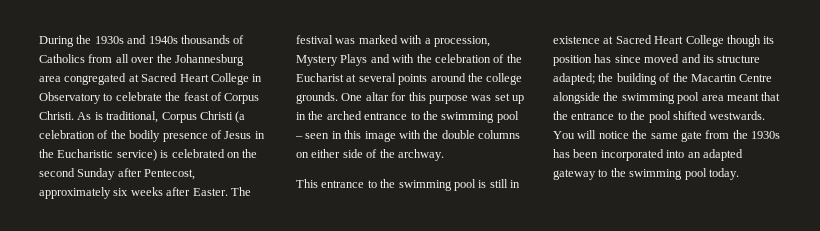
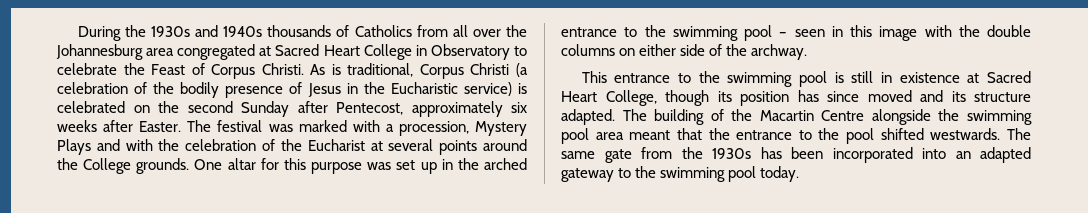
[183,92,209,101] feast -> [151,64,186,75] Feast
[486,73,523,85] college -> [83,158,132,174] College
[685,35,724,47] College -> [605,90,657,106] College,
[553,73,614,85] adapted; the -> [561,109,647,125] adapted. The
[553,130,648,139] You will notice the -> [1007,128,1031,140] The

